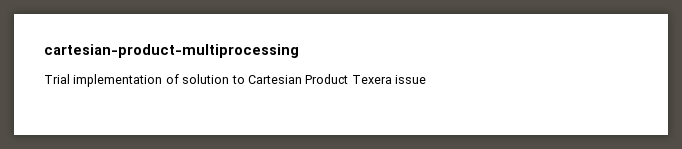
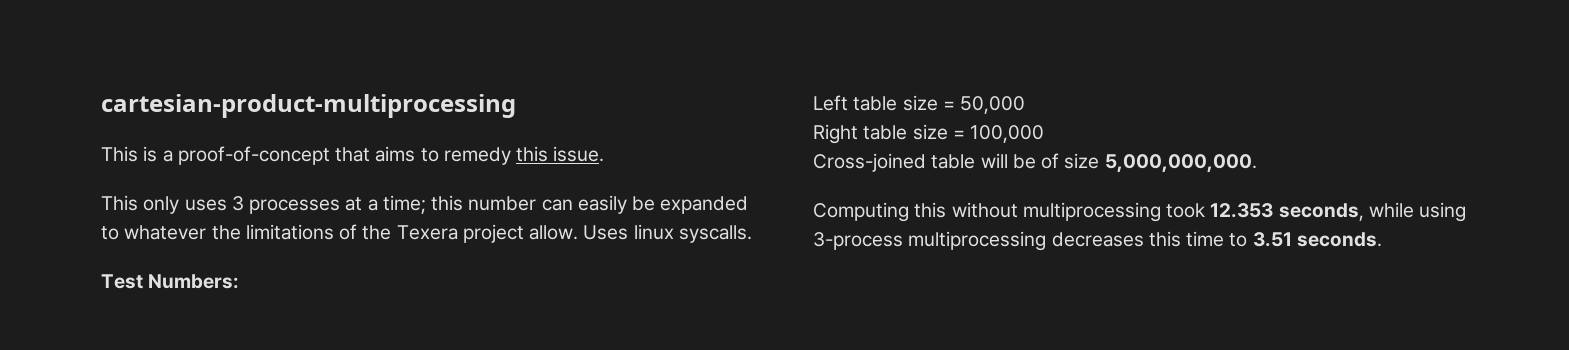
[44,74,426,87] Trial implementation of solution to Cartesian Product Texera issue -> [101,146,605,165] [101,195,749,214] [101,224,752,243] [101,274,240,289] [813,95,1026,114] [813,124,1045,144] [813,153,1257,173] [813,202,1467,222] [813,231,1382,251] This is a proof-of-concept that aims to remedy this issue. // This only uses 3 processes at a time; this number can easily be expanded to whatever the limitations of the Texera project allow. Uses linux syscalls. // Test Numbers: // Left table size = 50,000 // Right table size = 100,000 // Cross-joined table will be of size 5,000,000,000. // Computing this without multiprocessing took 12.353 seconds, while using 3-process multiprocessing decreases this time to 3.51 seconds.

